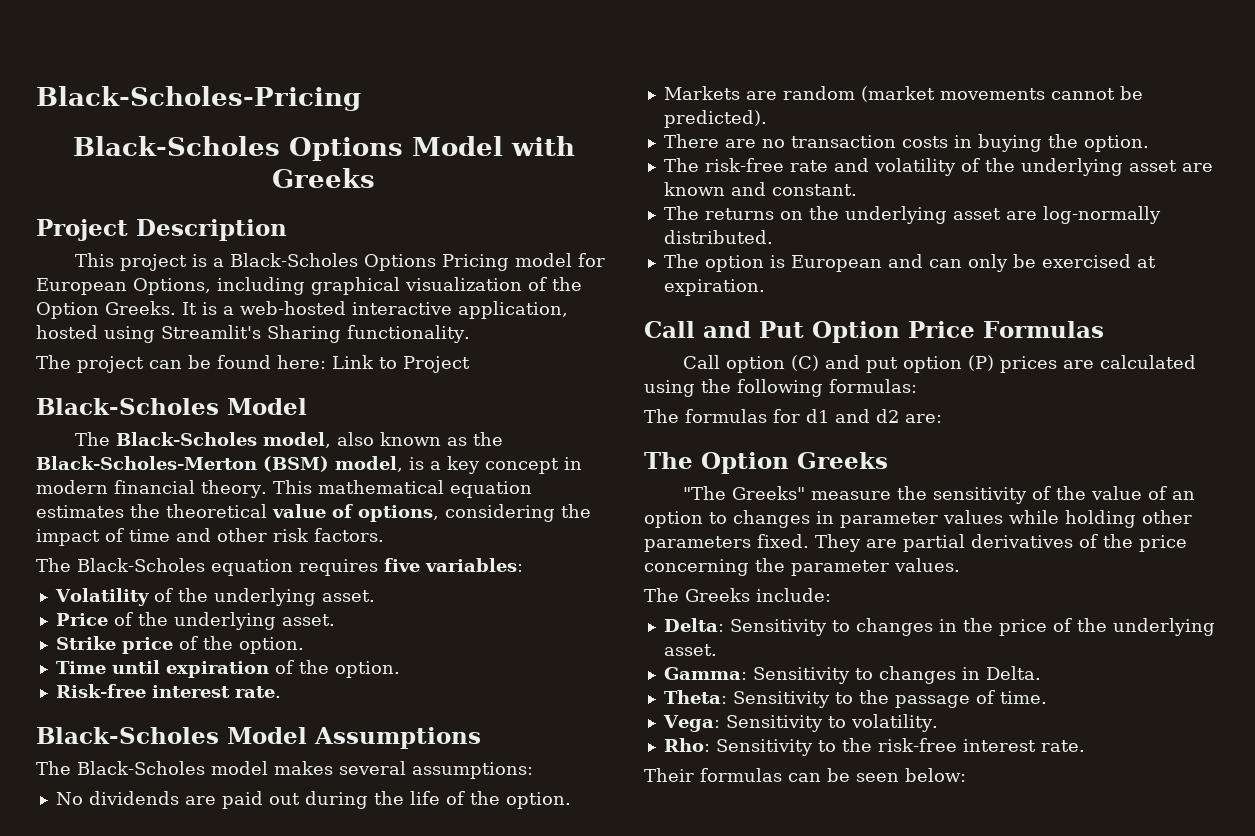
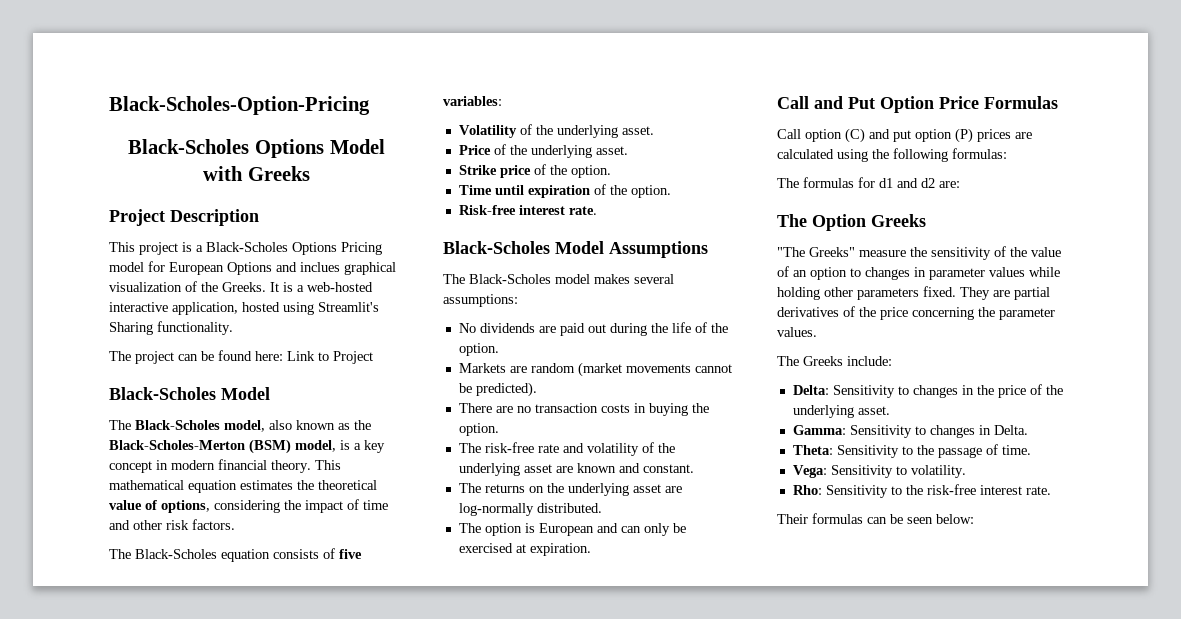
[36,86,361,111] Black-Scholes-Pricing -> [109,96,370,115] Black-Scholes-Option-Pricing
[133,277,305,295] Options, including -> [227,262,340,275] Options and inclues
[36,302,99,319] Option -> (218, 287) none
[299,559,378,576] requires -> [273,548,335,559] consists of

